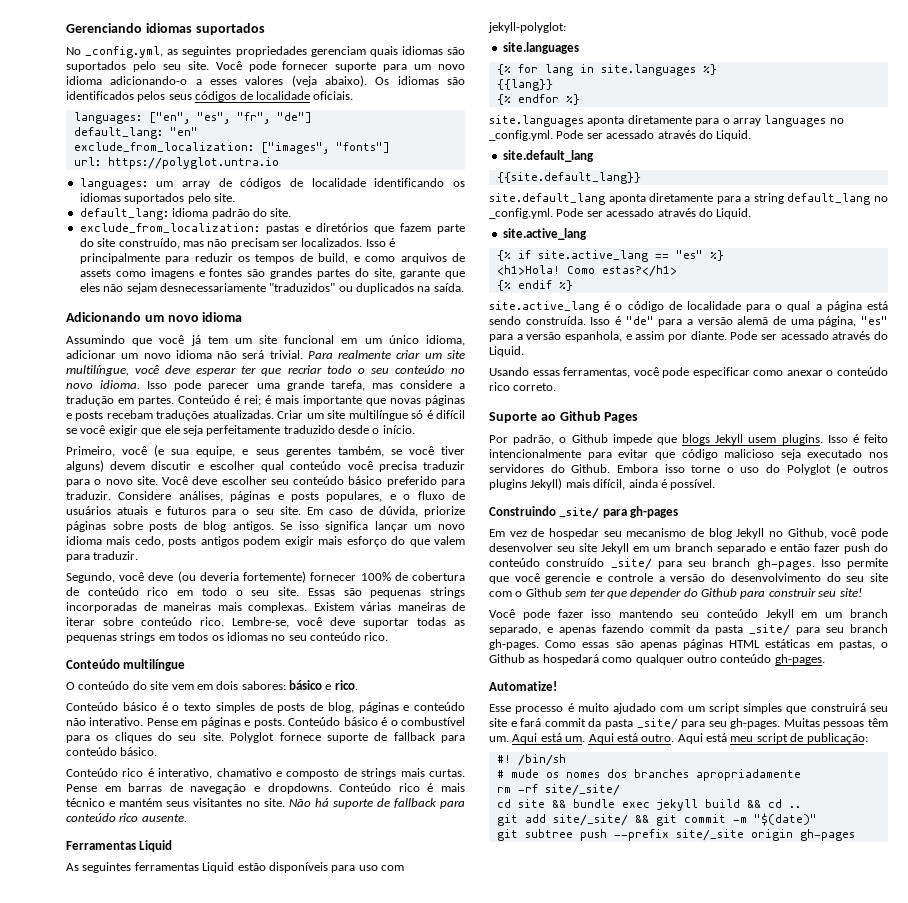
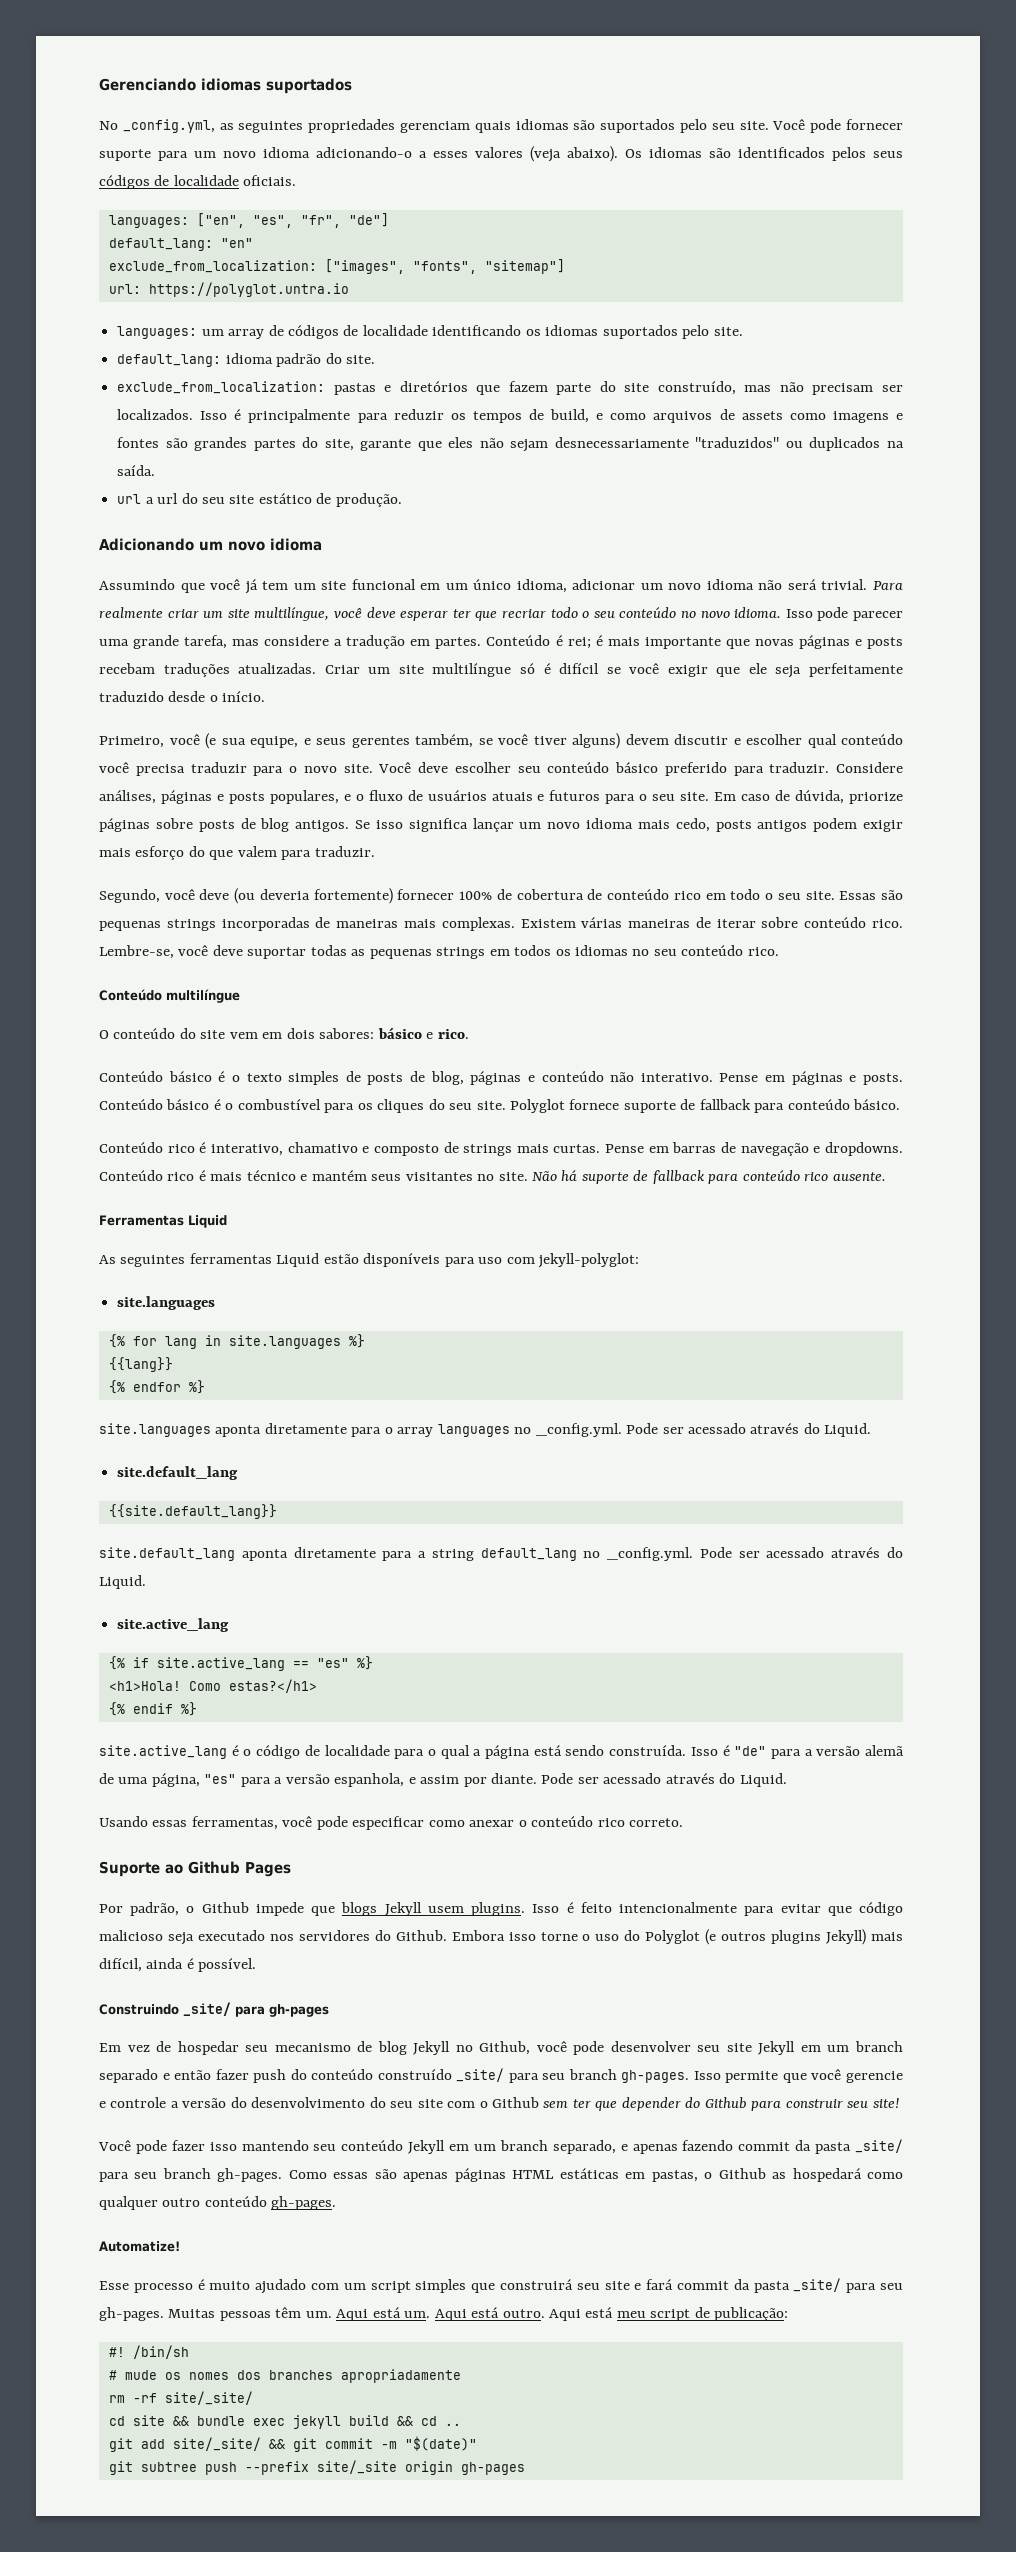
[335,142,390,153] "fonts"] -> [412,259,565,274] "fonts", "sitemap"]
(464, 287) none -> [117,493,402,507] // url a url do seu site estático de produção.

